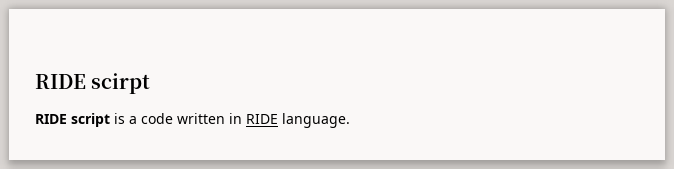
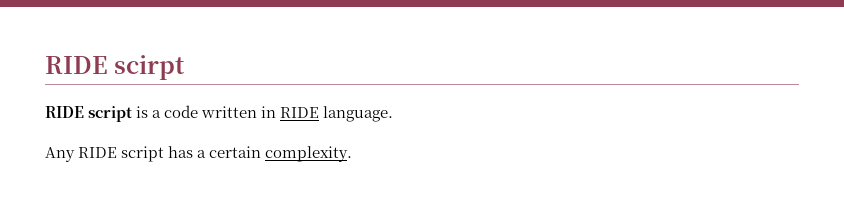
(350, 120) none -> [45,146,353,162] // Any RIDE script has a certain complexity.

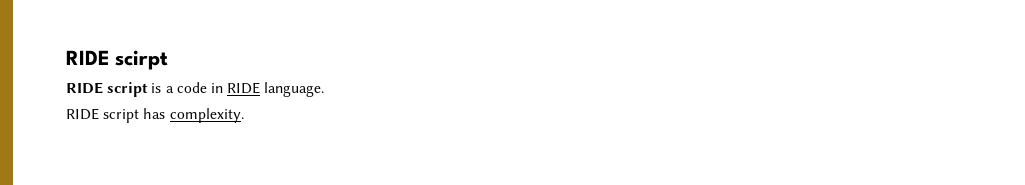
[201,106,258,118] written -> (207, 87) none
[45,147,75,162] Any -> (325, 89) none
[197,146,262,158] a certain -> (166, 113) none

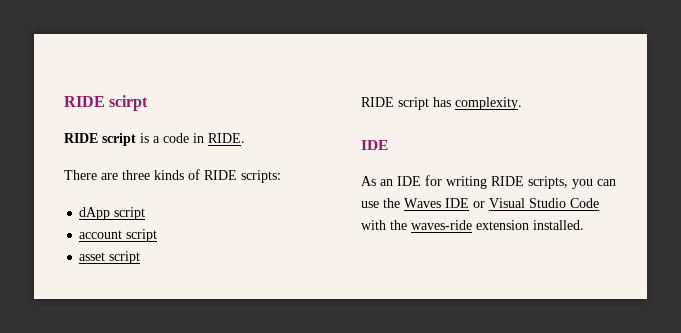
[227,82,325,97] [66,108,244,123] RIDE language. // RIDE script has complexity. -> [208,133,245,143] [64,169,281,183] [79,207,146,220] [79,229,158,242] [79,251,141,264] [361,97,522,110] [361,140,388,150] [361,175,616,189] [361,198,599,208] [361,220,584,230] RIDE. // There are three kinds of RIDE scripts: // dApp script // account script // asset script // RIDE script has complexity. // IDE // As an IDE for writing RIDE scripts, you can use the Waves IDE or Visual Studio Code with the waves-ride extension installed.

